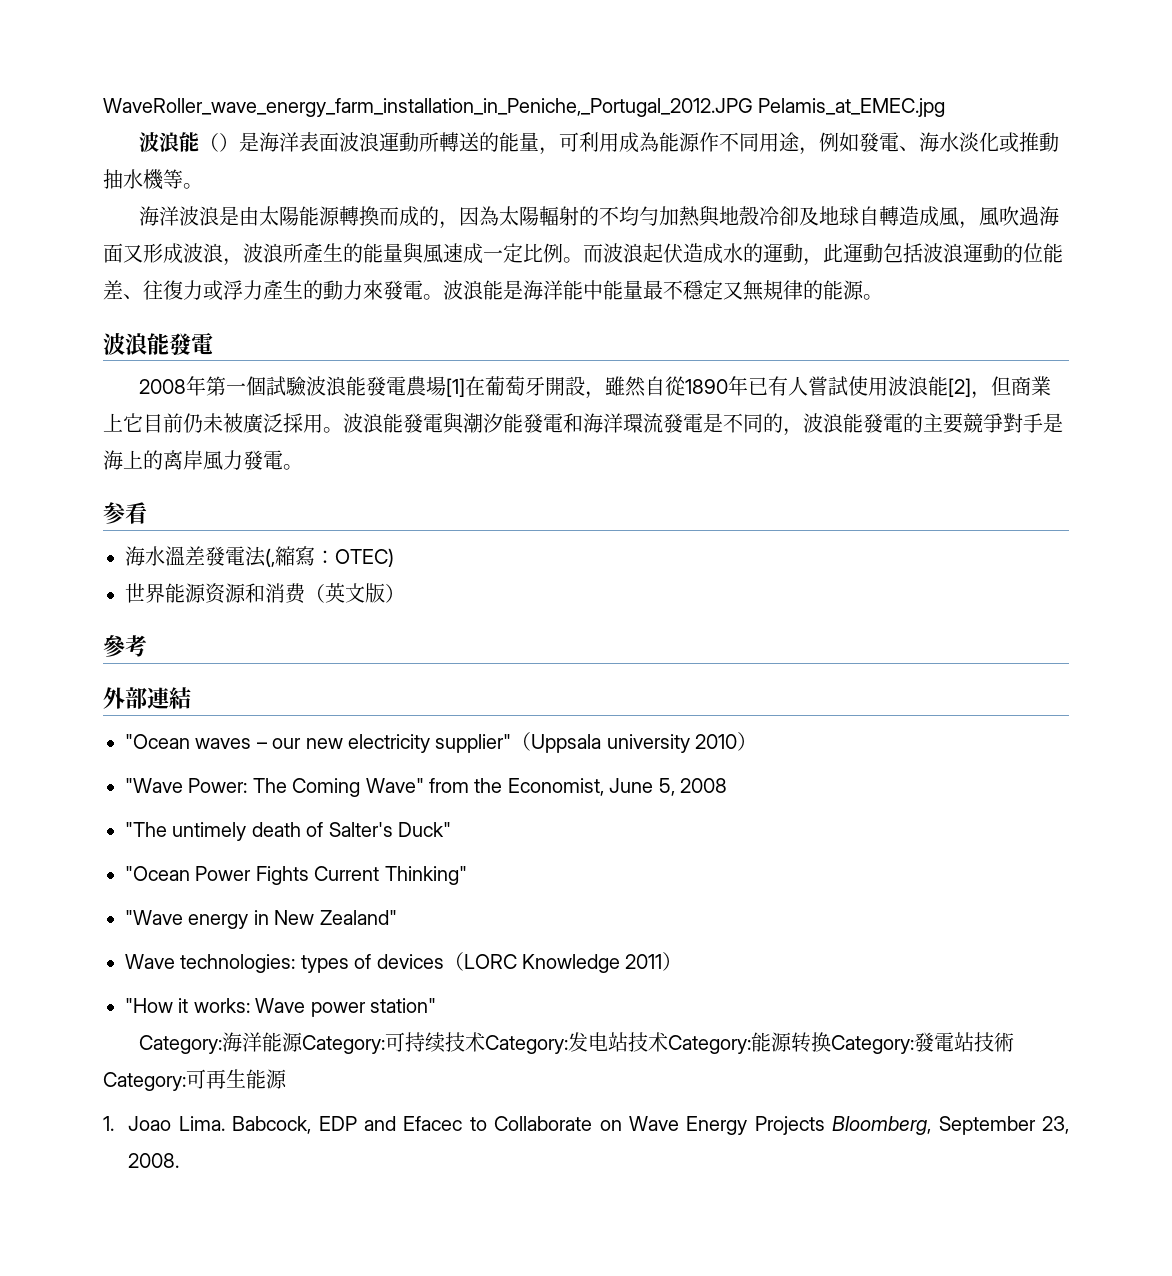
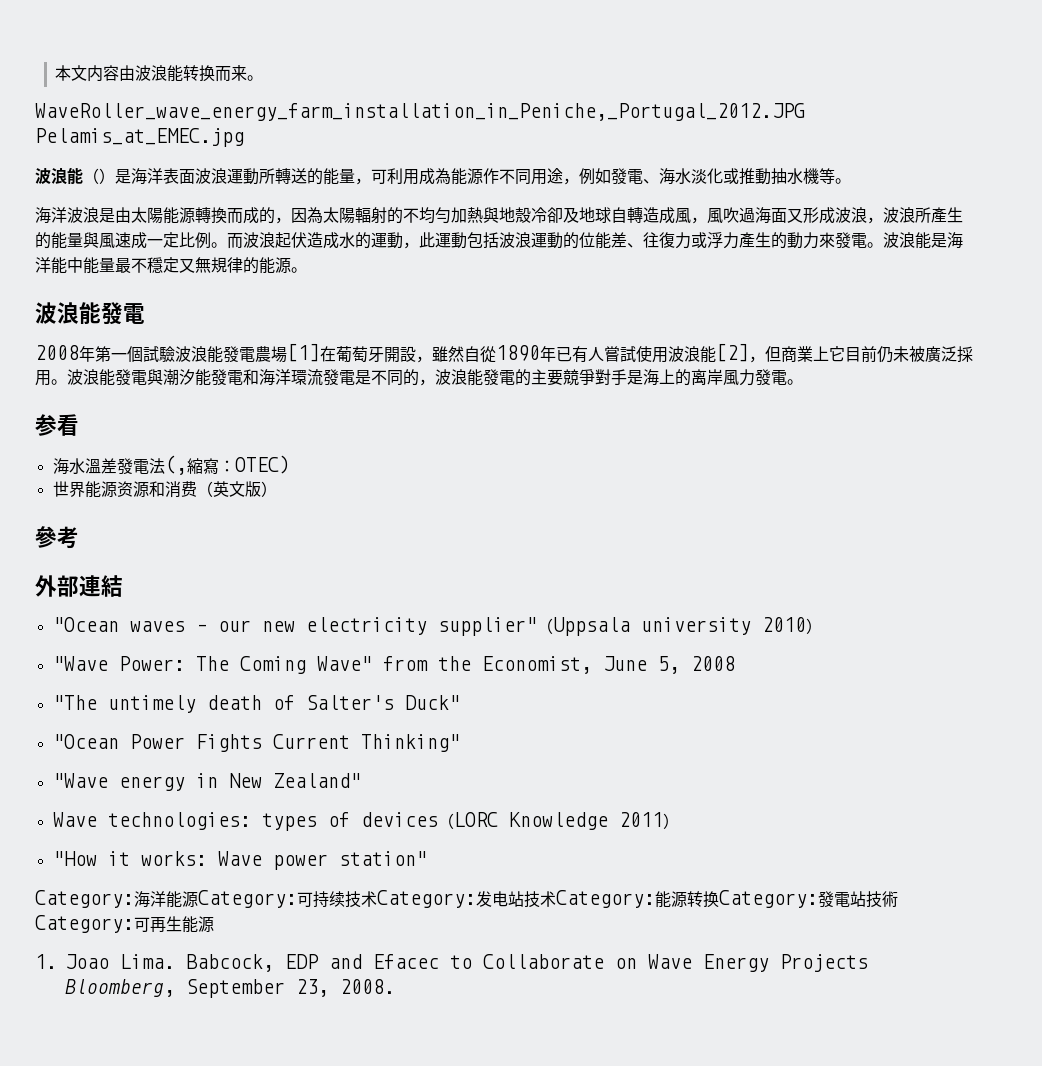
(103, 107) none -> [55,65,264,82] 本文内容由波浪能转换而来。 //

